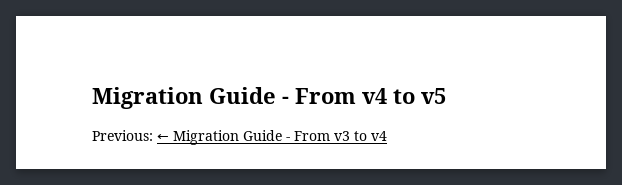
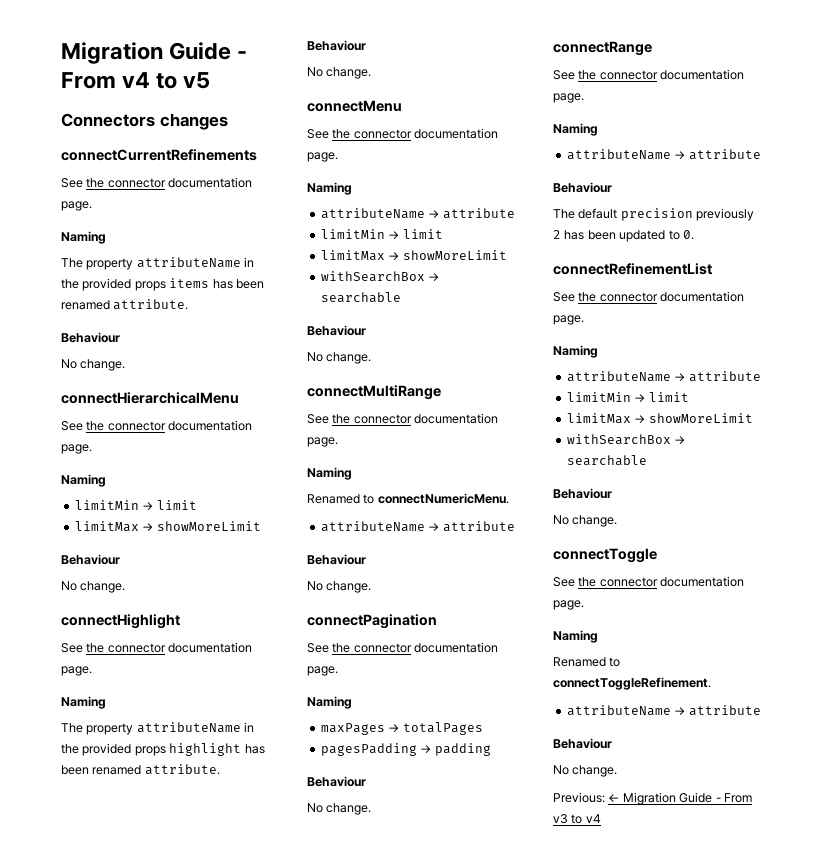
(446, 96) none -> [61,113,228,130] [61,149,257,161] [61,177,253,188] [61,201,92,211] [61,231,106,244] [61,257,255,270] [61,278,264,291] [61,299,189,310] [61,332,120,343] [61,359,126,371] [61,392,239,404] [61,420,253,431] [61,444,92,454] [61,474,106,487] [74,500,197,511] [74,521,261,532] [61,554,120,565] [61,581,126,593] [61,614,180,629] [61,642,253,653] [61,666,92,676] [61,696,106,709] [61,722,255,735] [61,743,265,756] [61,764,220,775] [307,40,366,51] [307,67,372,79] [307,100,402,112] [307,128,499,139] [307,152,338,162] [307,182,352,195] [320,208,515,219] [320,229,443,240] [320,250,507,261] [320,271,440,282] [320,292,401,303] [307,325,366,336] [307,352,372,364] [307,385,441,400] [307,413,499,424] [307,437,338,447] [307,467,352,480] [307,493,509,504] [320,521,515,532] [307,554,366,565] [307,581,372,593] [307,614,437,629] [307,642,499,653] [307,666,338,676] [307,696,352,709] [320,722,483,735] [320,743,491,756] [307,776,366,787] [307,803,372,815] [553,41,652,56] [553,69,745,80] [553,93,584,103] [553,123,598,136] [566,149,761,160] [553,182,612,193] [553,208,755,221] [553,230,694,242] [553,263,712,275] [553,291,745,302] [553,315,584,325] [553,345,598,358] [566,371,761,382] [566,392,689,403] [566,413,753,424] [566,434,686,445] [566,455,647,466] [553,488,612,499] [553,515,618,527] [553,548,657,563] [553,576,745,587] [553,600,584,610] [553,630,598,643] [553,657,621,667] [553,677,711,690] [566,705,761,716] [553,738,612,749] [553,765,618,777] // Connectors changes // connectCurrentRefinements // See the connector documentation page. // Naming // The property attributeName in the provided props items has been renamed attribute. // Behaviour // No change. // connectHierarchicalMenu // See the connector documentation page. // Naming // limitMin → limit // limitMax → showMoreLimit // Behaviour // No change. // connectHighlight // See the connector documentation page. // Naming // The property attributeName in the provided props highlight has been renamed attribute. // Behaviour // No change. // connectMenu // See the connector documentation page. // Naming // attributeName → attribute // limitMin → limit // limitMax → showMoreLimit // withSearchBox → searchable // Behaviour // No change. // connectMultiRange // See the connector documentation page. // Naming // Renamed to connectNumericMenu. // attributeName → attribute // Behaviour // No change. // connectPagination // See the connector documentation page. // Naming // maxPages → totalPages // pagesPadding → padding // Behaviour // No change. // connectRange // See the connector documentation page. // Naming // attributeName → attribute // Behaviour // The default precision previously 2 has been updated to 0. // connectRefinementList // See the connector documentation page. // Naming // attributeName → attribute // limitMin → limit // limitMax → showMoreLimit // withSearchBox → searchable // Behaviour // No change. // connectToggle // See the connector documentation page. // Naming // Renamed to connectToggleRefinement. // attributeName → attribute // Behaviour // No change.

